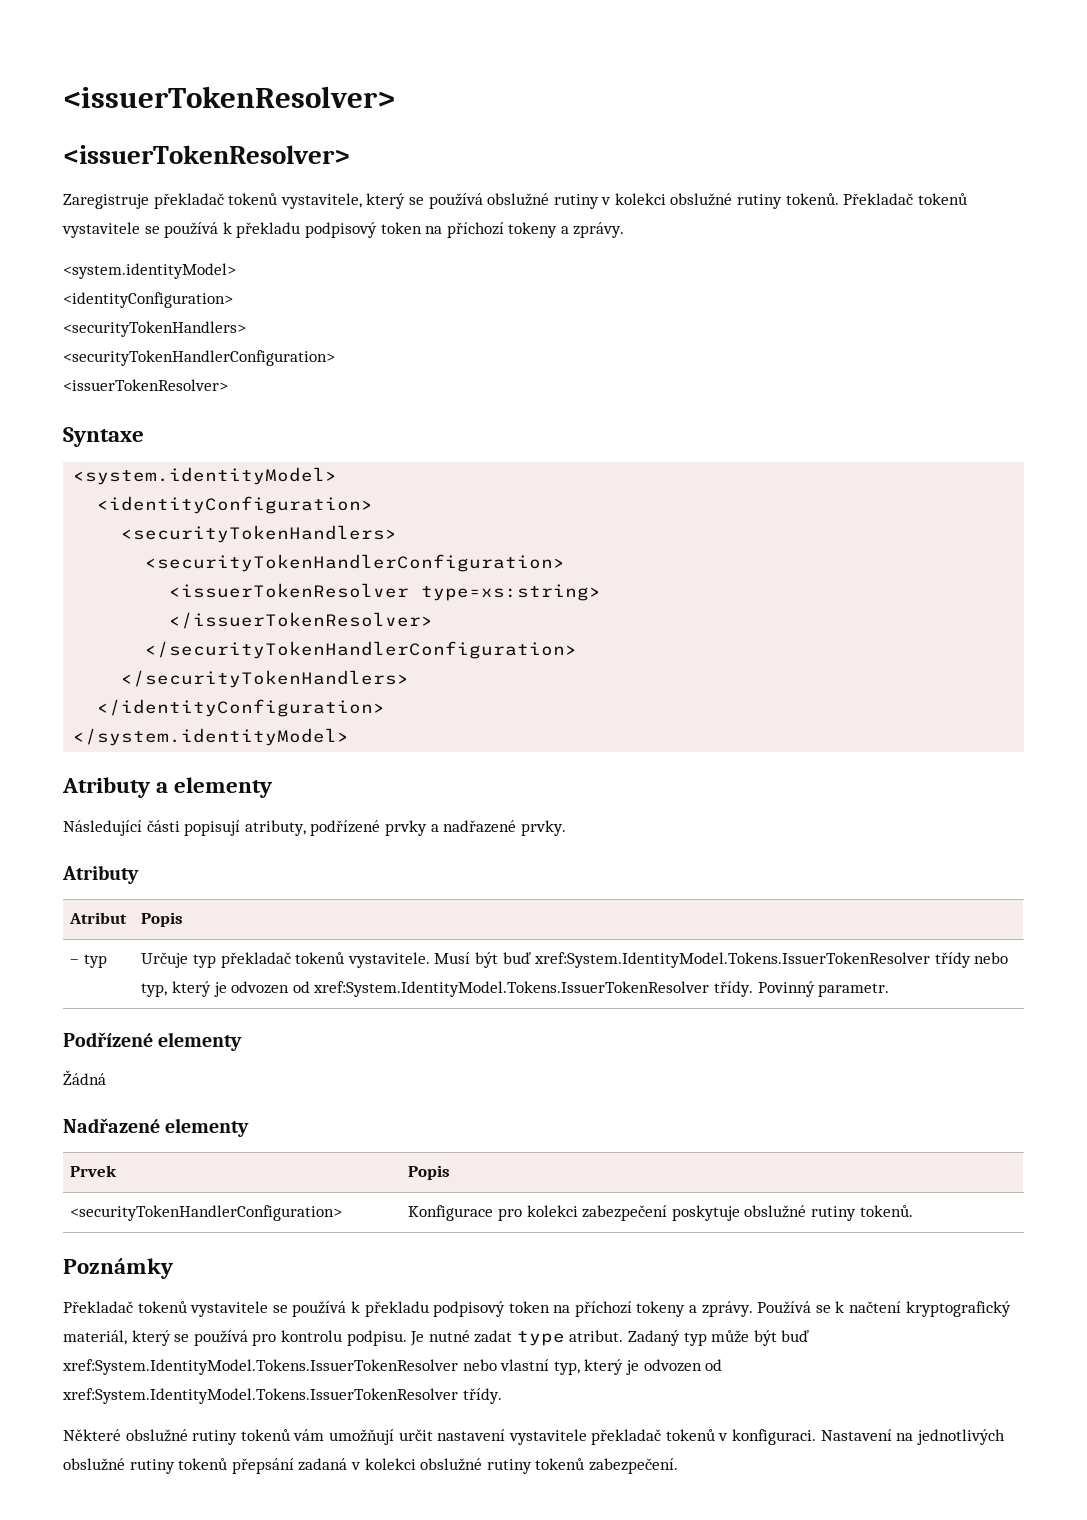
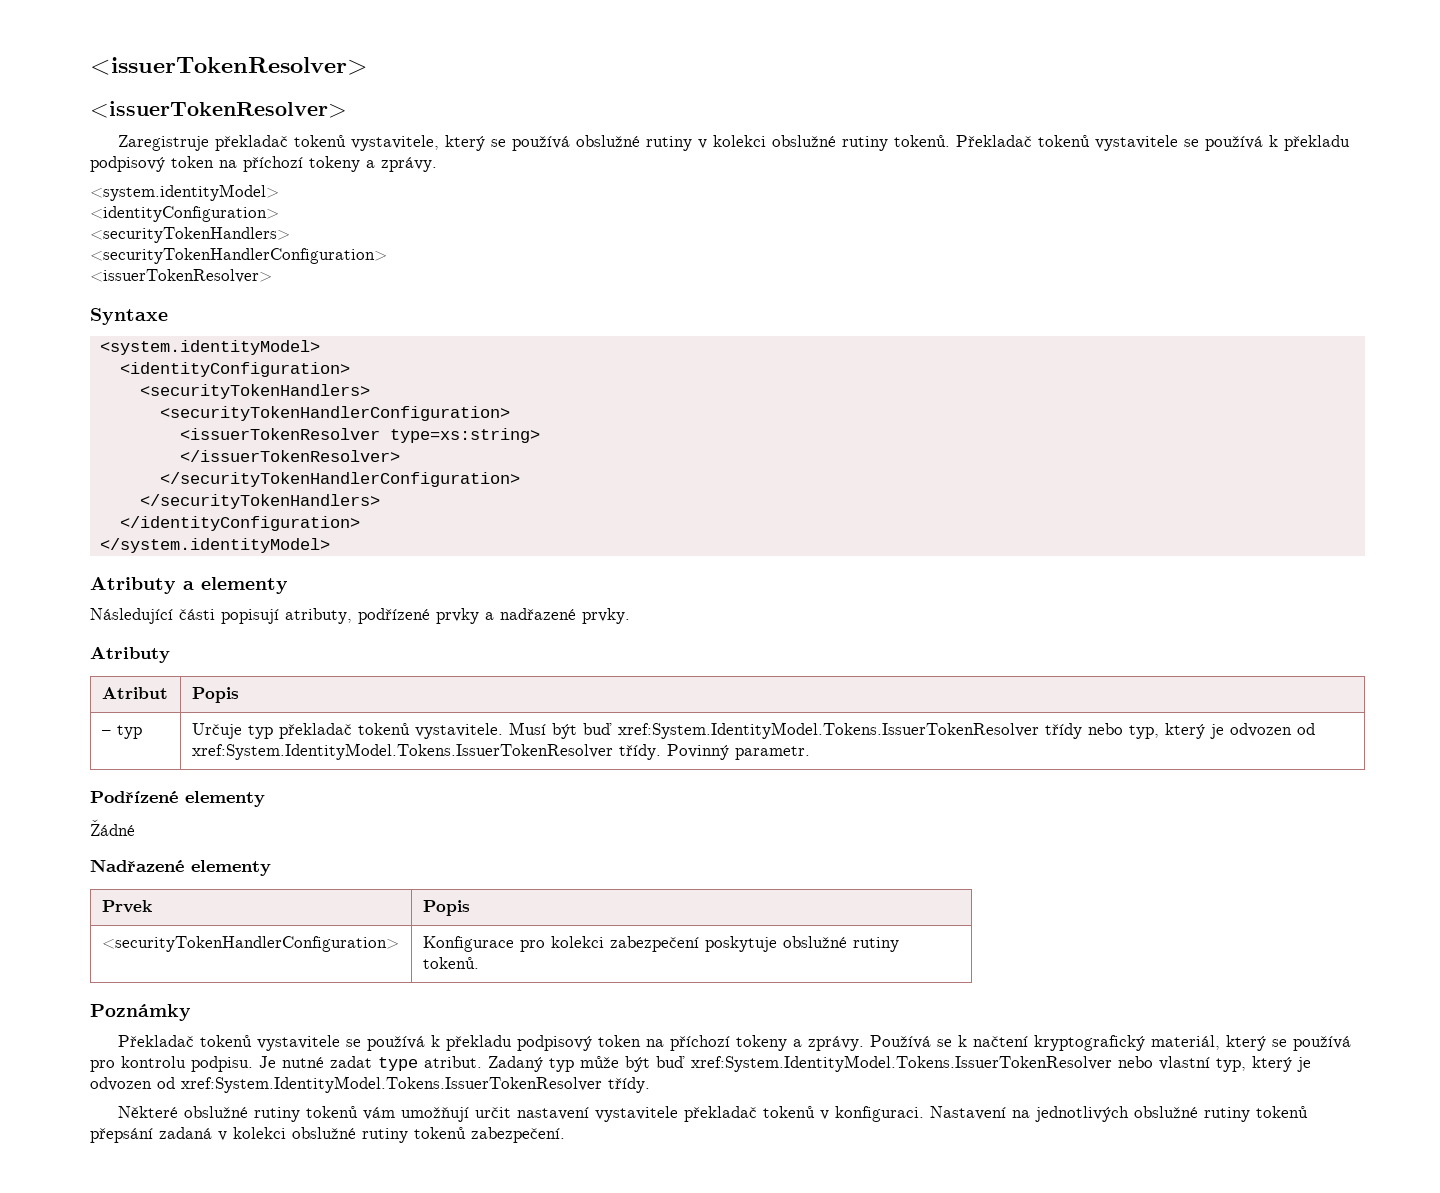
[63,1070,106,1085] Žádná -> [90,819,135,836] Žádné

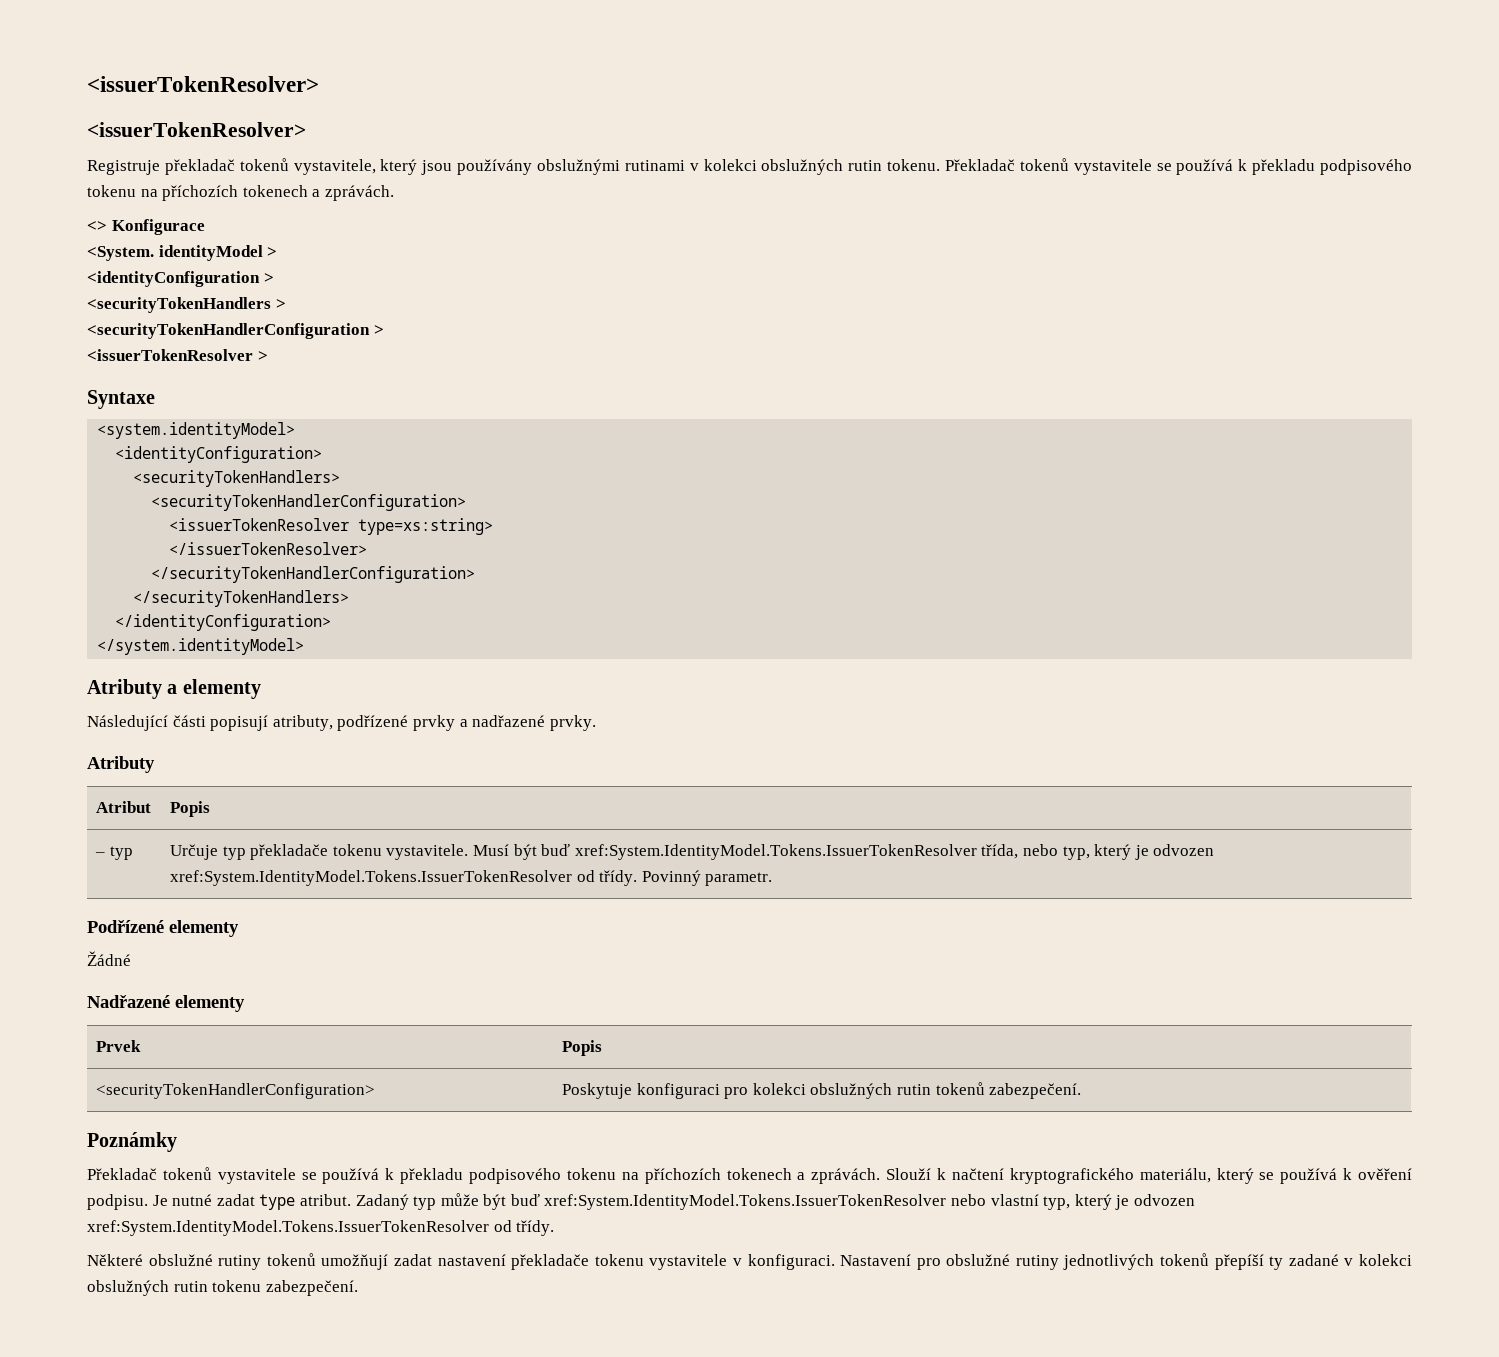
[117,135,209,151] Zaregistruje -> [87,160,160,175] Registruje
[490,135,1350,151] [90,156,437,172] [90,184,279,201] [90,206,279,222] [90,227,290,243] [90,248,387,264] [90,269,272,283] se používá obslužné rutiny v kolekci obslužné rutiny tokenů. Překladač tokenů vystavitele se používá k překladu podpisový token na příchozí tokeny a zprávy. // <system.identityModel> // <identityConfiguration> // <securityTokenHandlers> // <securityTokenHandlerConfiguration> // <issuerTokenResolver> -> [421,158,1413,175] [87,185,394,201] [87,219,205,235] [87,245,278,261] [87,271,274,287] [87,297,286,313] [87,323,384,339] [87,349,268,361] jsou používány obslužnými rutinami v kolekci obslužných rutin tokenu. Překladač tokenů vystavitele se používá k překladu podpisového tokenu na příchozích tokenech a zprávách. // <> Konfigurace // <System. identityModel > // <identityConfiguration > // <securityTokenHandlers > // <securityTokenHandlerConfiguration > // <issuerTokenResolver >
[278,723,410,739] překladač tokenů -> [250,844,382,860] překladače tokenu
[1044,723,1082,739] třídy -> [981,844,1019,859] třída,
[1296,723,1315,735] [191,743,613,760] od xref:System.IdentityModel.Tokens.IssuerTokenResolver -> [170,870,595,886] xref:System.IdentityModel.Tokens.IssuerTokenResolver od
[422,936,899,952] [422,957,479,969] Konfigurace pro kolekci zabezpečení poskytuje obslužné rutiny tokenů. -> [562,1082,1082,1099] Poskytuje konfiguraci pro kolekci obslužných rutin tokenů zabezpečení.
[516,1035,1351,1051] [90,1056,186,1072] podpisový token na příchozí tokeny a zprávy. Používá se k načtení kryptografický materiál, který se používá pro kontrolu -> [469,1168,1412,1184] podpisového tokenu na příchozích tokenech a zprávách. Slouží k načtení kryptografického materiálu, který se používá k ověření
[157,1076,602,1093] od xref:System.IdentityModel.Tokens.IssuerTokenResolver -> [87,1220,512,1236] xref:System.IdentityModel.Tokens.IssuerTokenResolver od
[362,1106,1308,1122] [90,1127,466,1143] vám umožňují určit nastavení vystavitele překladač tokenů v konfiguraci. Nastavení na jednotlivých obslužné rutiny tokenů přepsání zadaná v kolekci obslužné rutiny tokenů -> [321,1253,1412,1270] [87,1280,262,1296] umožňují zadat nastavení překladače tokenu vystavitele v konfiguraci. Nastavení pro obslužné rutiny jednotlivých tokenů přepíší ty zadané v kolekci obslužných rutin tokenu

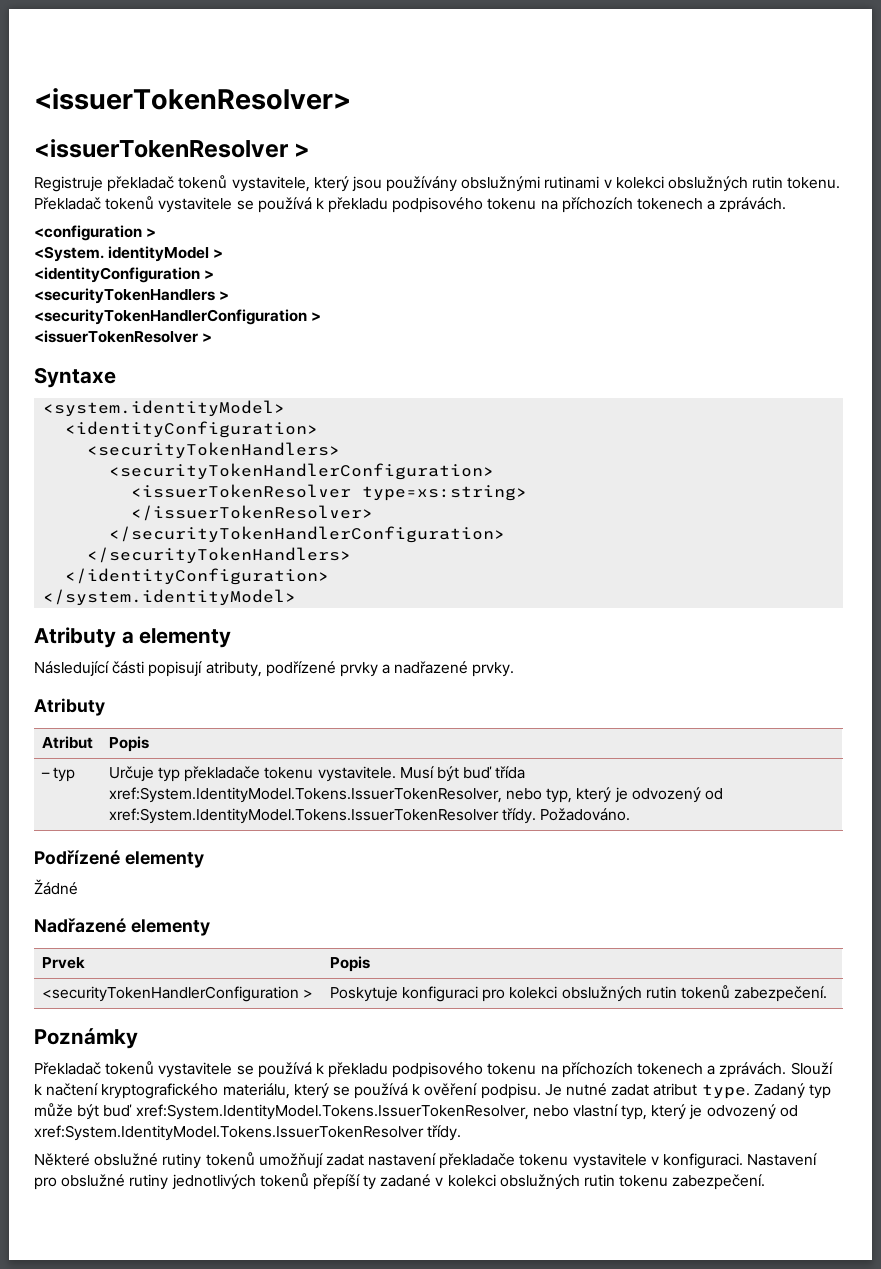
[87,76,319,92] [87,122,306,137] <issuerTokenResolver> // <issuerTokenResolver> -> [34,88,351,110] [34,139,311,158] <issuerTokenResolver> // <issuerTokenResolver >
[87,219,205,235] <> Konfigurace -> [34,225,157,241] <configuration >
[574,844,1019,860] xref:System.IdentityModel.Tokens.IssuerTokenResolver třída, -> [495,766,526,779] [108,787,502,803] třída xref:System.IdentityModel.Tokens.IssuerTokenResolver,
[1153,844,1215,856] [170,870,773,886] odvozen xref:System.IdentityModel.Tokens.IssuerTokenResolver od třídy. Povinný parametr. -> [631,787,724,803] [108,808,631,824] odvozený od xref:System.IdentityModel.Tokens.IssuerTokenResolver třídy. Požadováno.
[96,1083,376,1099] <securityTokenHandlerConfiguration> -> [41,986,314,1002] <securityTokenHandlerConfiguration >
[259,1194,351,1210] type atribut. -> [653,1083,750,1099] atribut type.
[544,1194,947,1210] xref:System.IdentityModel.Tokens.IssuerTokenResolver -> [135,1104,529,1120] xref:System.IdentityModel.Tokens.IssuerTokenResolver,
[1134,1194,1196,1206] [87,1220,512,1236] odvozen xref:System.IdentityModel.Tokens.IssuerTokenResolver od -> [706,1104,798,1120] [34,1125,424,1141] odvozený od xref:System.IdentityModel.Tokens.IssuerTokenResolver

